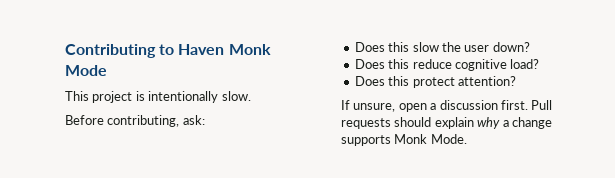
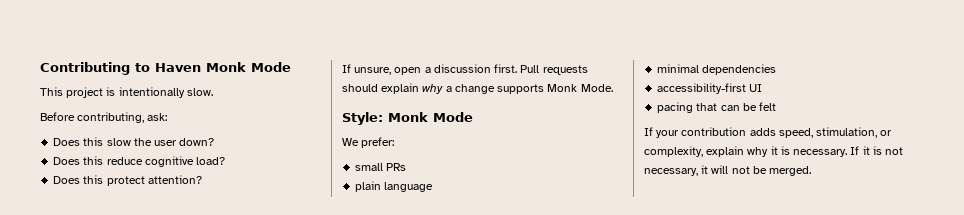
(467, 139) none -> [342,112,473,125] [342,137,395,148] [355,163,407,171] [355,181,434,192] [657,64,777,75] [657,83,763,94] [657,102,777,113] [644,127,893,138] [644,146,904,157] [644,165,812,176] // Style: Monk Mode // We prefer: // small PRs // plain language // minimal dependencies // accessibility-first UI // pacing that can be felt // If your contribution adds speed, stimulation, or complexity, explain why it is necessary. If it is not necessary, it will not be merged.

